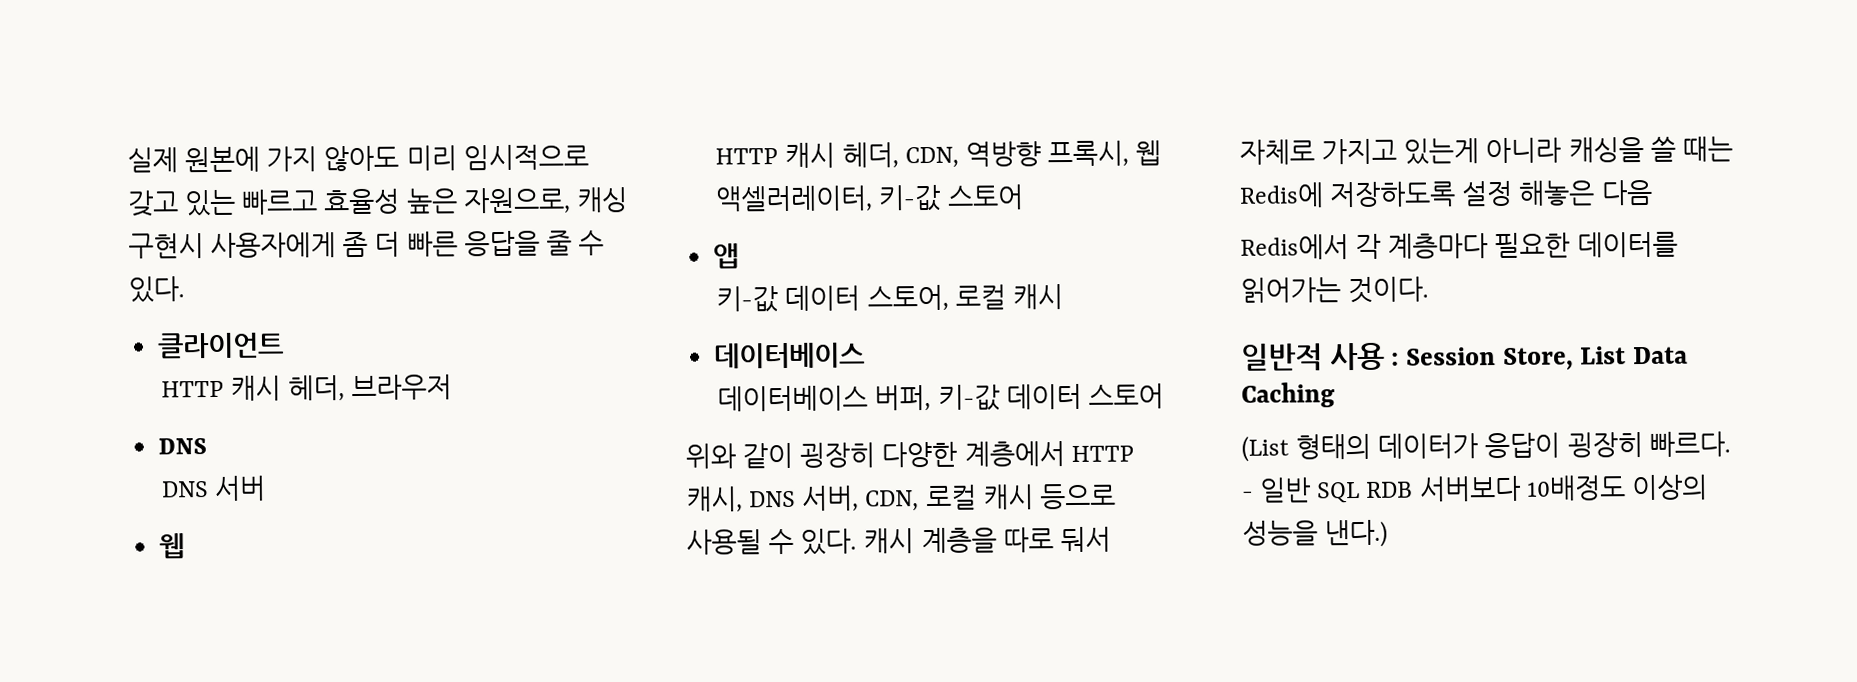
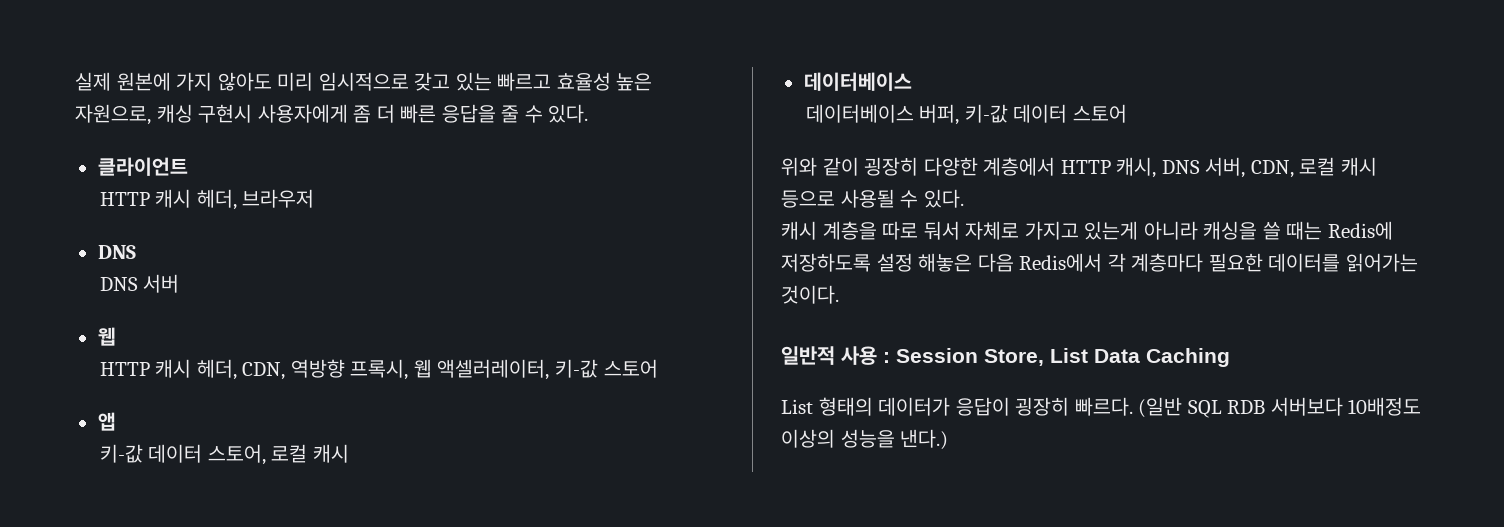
(858, 541) none -> (964, 198) //
(1653, 192) // -> (1014, 262) none
[1241,435,1289,462] (List -> [781,399,813,414] List
[1242,477,1312,503] - 일반 -> [1138,397,1183,418] (일반

